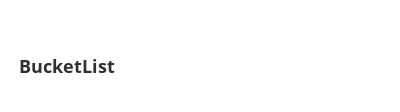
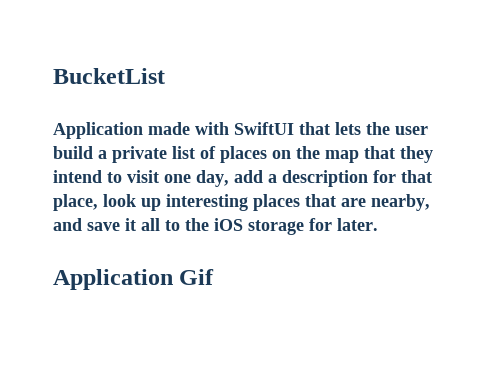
(115, 66) none -> [53,122,428,139] [53,146,433,163] [53,170,432,187] [53,194,430,211] [53,218,378,235] [53,269,215,290] // Application made with SwiftUI that lets the user build a private list of places on the map that they intend to visit one day, add a description for that place, look up interesting places that are nearby, and save it all to the iOS storage for later. // Application Gif

